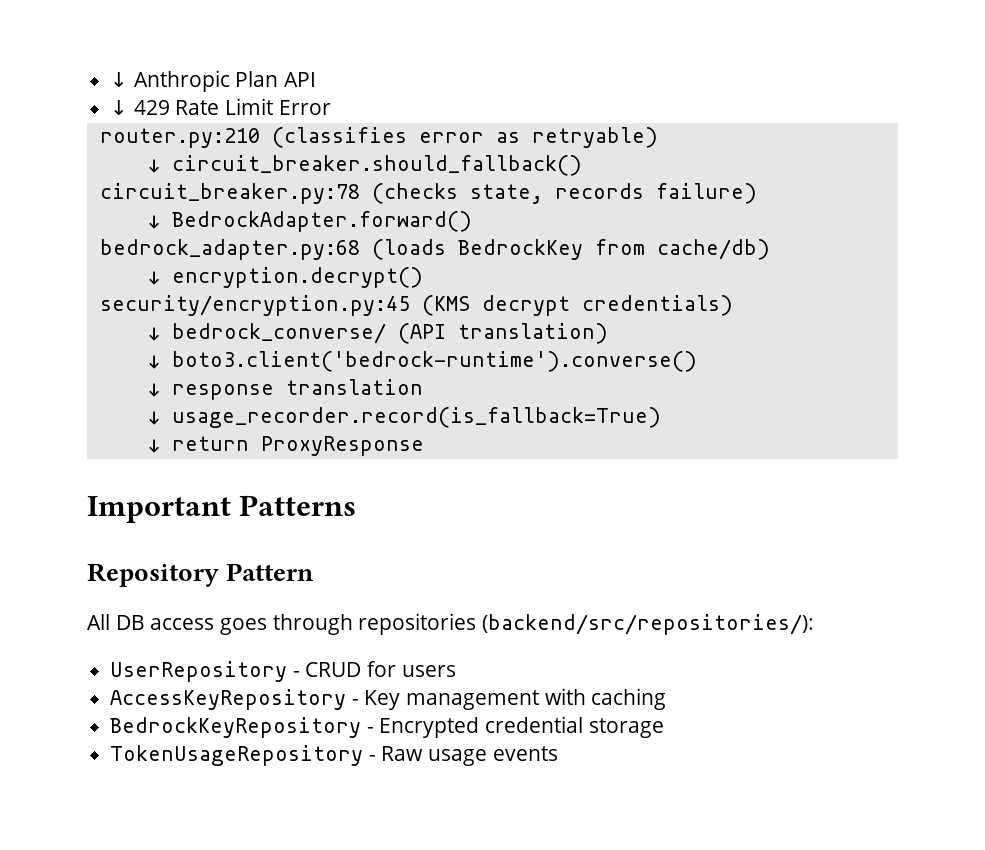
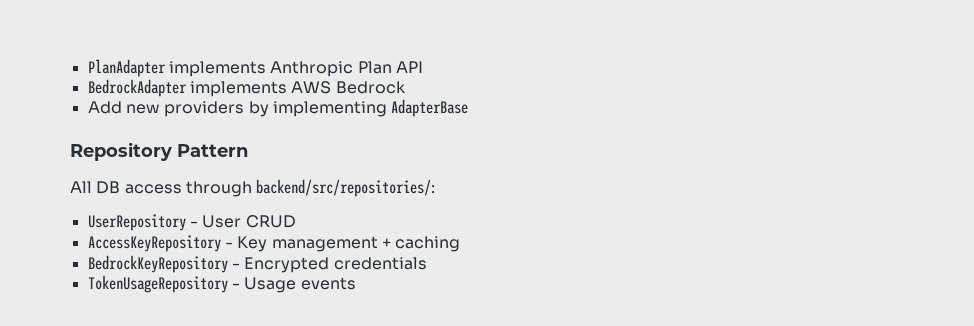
[110,72,129,87] ↓ -> [87,59,266,77] PlanAdapter implements
[110,98,331,115] [99,127,658,148] [147,155,582,176] [99,183,757,204] [147,211,472,232] [99,239,770,260] [147,267,423,288] [99,295,733,316] [147,323,608,344] [147,351,697,372] [147,379,423,400] [147,407,661,428] [147,436,424,456] [87,495,357,523] ↓ 429 Rate Limit Error // router.py:210 (classifies error as retryable) // ↓ circuit_breaker.should_fallback() // circuit_breaker.py:78 (checks state, records failure) // ↓ BedrockAdapter.forward() // bedrock_adapter.py:68 (loads BedrockKey from cache/db) // ↓ encryption.decrypt() // security/encryption.py:45 (KMS decrypt credentials) // ↓ bedrock_converse/ (API translation) // ↓ boto3.client('bedrock-runtime').converse() // ↓ response translation // ↓ usage_recorder.record(is_fallback=True) // ↓ return ProxyResponse // Important Patterns -> [87,79,406,97] [87,99,469,117] BedrockAdapter implements AWS Bedrock // Add new providers by implementing AdapterBase
[220,613,815,635] goes through repositories (backend/src/repositories/): -> [185,179,436,197] through backend/src/repositories/:
(300, 674) none -> [202,215,242,228] User
[367,661,456,677] for users -> (296, 221) none
[544,688,586,705] with -> [381,238,391,248] +
[485,716,664,738] credential storage -> [333,257,427,270] credentials
[381,746,488,766] Raw usage -> [244,277,297,293] Usage

